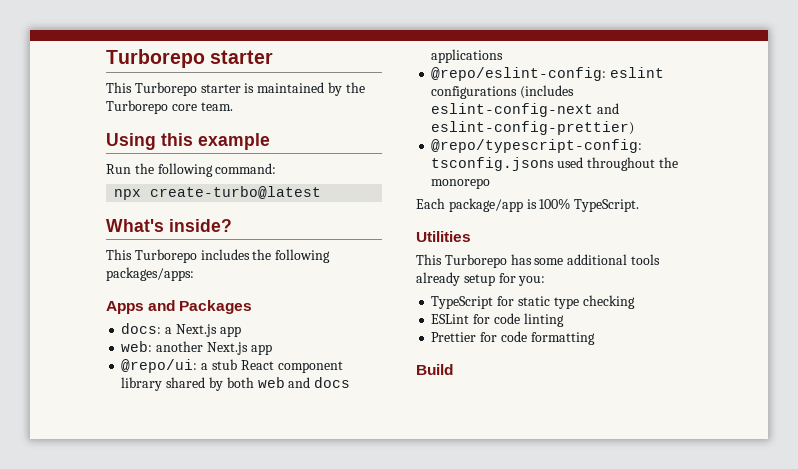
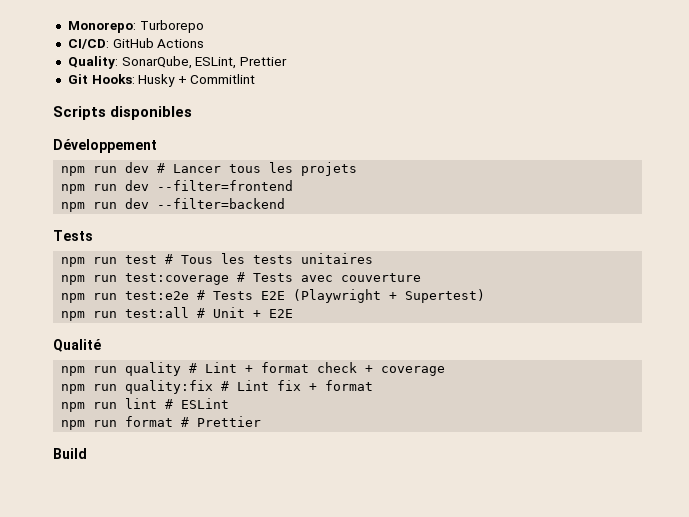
[106,49,274,68] [106,82,365,96] [106,100,233,114] [106,133,270,150] [106,163,277,177] [114,186,322,200] [106,219,232,232] [106,249,331,263] [106,267,194,281] [106,300,253,314] [121,323,241,337] [121,341,272,355] [121,359,343,373] [121,377,351,391] [431,49,504,63] [431,67,665,81] [431,85,575,99] [431,103,620,117] [431,121,635,135] [431,139,643,153] [431,157,678,171] [431,178,491,189] [416,198,640,212] [416,231,471,242] [416,254,660,268] [416,272,546,286] [431,295,635,309] [431,313,564,327] [431,331,595,345] Turborepo starter // This Turborepo starter is maintained by the Turborepo core team. // Using this example // Run the following command: // npx create-turbo@latest // What's inside? // This Turborepo includes the following packages/apps: // Apps and Packages // docs: a Next.js app // web: another Next.js app // @repo/ui: a stub React component library shared by both web and docs applications // @repo/eslint-config: eslint configurations (includes eslint-config-next and eslint-config-prettier) // @repo/typescript-config: tsconfig.jsons used throughout the monorepo // Each package/app is 100% TypeScript. // Utilities // This Turborepo has some additional tools already setup for you: // TypeScript for static type checking // ESLint for code linting // Prettier for code formatting -> [67,20,204,33] [67,38,205,49] [67,56,287,69] [67,74,256,87] [53,106,193,120] [53,139,157,153] [61,162,358,176] [61,180,294,194] [61,198,286,212] [53,230,93,241] [61,253,374,267] [61,272,422,285] [61,289,486,303] [61,307,294,321] [53,339,101,352] [61,362,446,376] [61,380,374,394] [61,398,230,412] [61,416,262,430] Monorepo: Turborepo // CI/CD: GitHub Actions // Quality: SonarQube, ESLint, Prettier // Git Hooks: Husky + Commitlint // Scripts disponibles // Développement // npm run dev # Lancer tous les projets // npm run dev --filter=frontend // npm run dev --filter=backend // Tests // npm run test # Tous les tests unitaires // npm run test:coverage # Tests avec couverture // npm run test:e2e # Tests E2E (Playwright + Supertest) // npm run test:all # Unit + E2E // Qualité // npm run quality # Lint + format check + coverage // npm run quality:fix # Lint fix + format // npm run lint # ESLint // npm run format # Prettier

